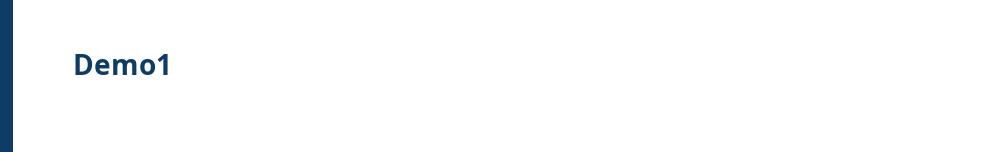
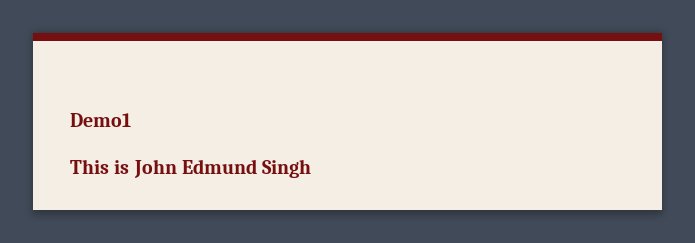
(172, 64) none -> [70,159,312,178] // This is John Edmund Singh

